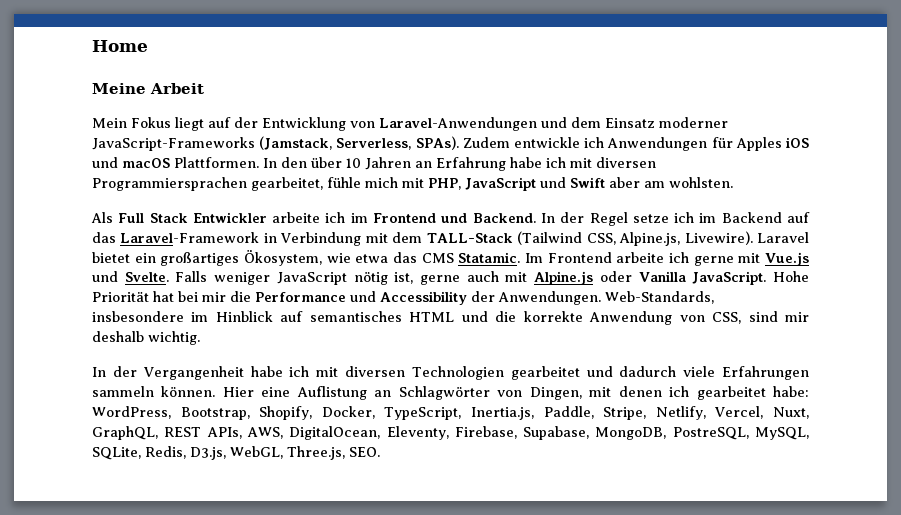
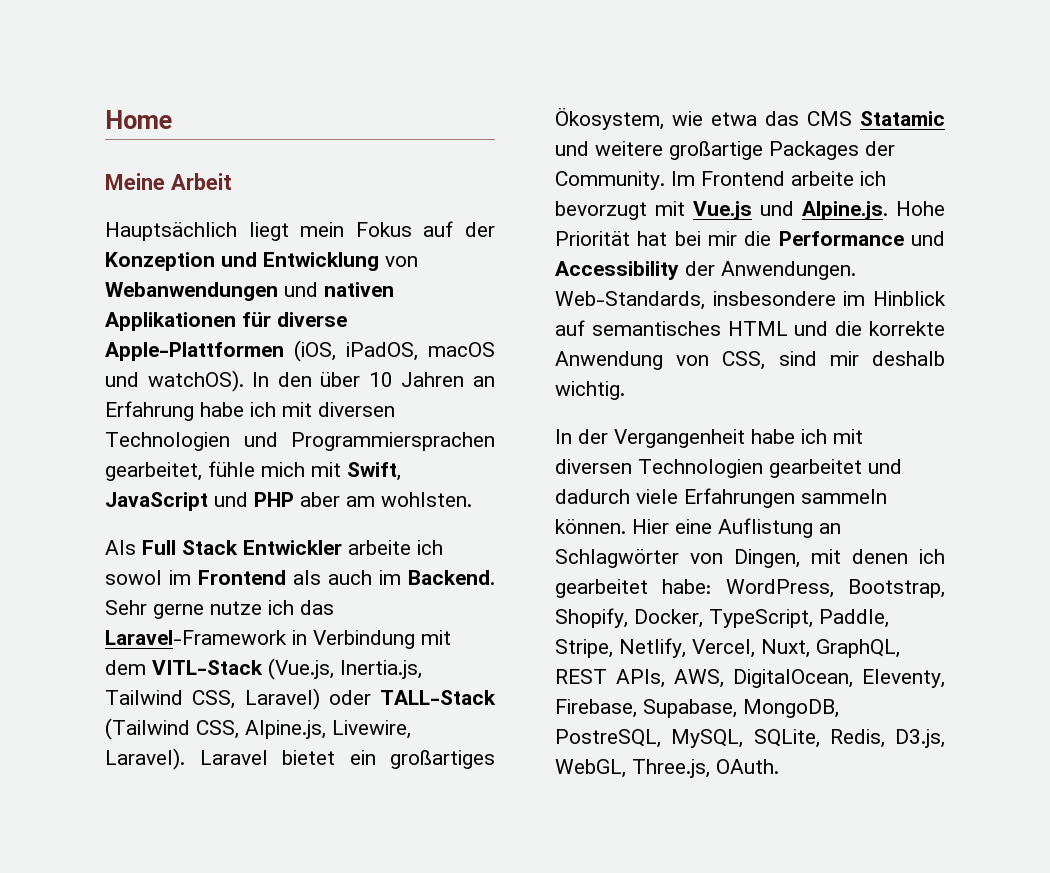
[92,117,728,131] [92,136,810,151] [92,157,259,168] Mein Fokus liegt auf der Entwicklung von Laravel-Anwendungen und dem Einsatz moderner JavaScript-Frameworks (Jamstack, Serverless, SPAs). Zudem entwickle ich Anwendungen für Apples iOS und macOS Plattformen. -> [105,221,495,241] [105,252,418,271] [105,282,394,301] [105,312,347,331] [105,340,495,362] [105,370,244,392] Hauptsächlich liegt mein Fokus auf der Konzeption und Entwicklung von Webanwendungen und nativen Applikationen für diverse Apple-Plattformen (iOS, iPadOS, macOS und watchOS).
(656, 162) none -> [105,432,278,451] Technologien und
[428,178,461,190] PHP, -> [347,462,401,481] Swift,
[570,177,605,188] Swift -> [254,492,294,507] PHP
(346, 217) none -> [105,570,162,585] sowol
[441,212,810,226] und Backend. In der Regel setze ich im Backend auf -> [293,570,495,585] [105,600,294,619] als auch im Backend. Sehr gerne nutze ich
(423, 237) none -> [152,658,422,680] [105,688,371,710] VITL-Stack (Vue.js, Inertia.js, Tailwind CSS, Laravel) oder
[684,231,753,245] Livewire). -> [332,720,411,739] [105,748,185,770] Livewire, Laravel).
[458,252,521,263] Statamic. -> [860,111,945,126] [555,141,895,160] [555,171,665,190] Statamic und weitere großartige Packages der Community.
[693,256,734,266] gerne -> [555,201,647,220] bevorzugt
[124,271,767,285] Svelte. Falls weniger JavaScript nötig ist, gerne auch mit Alpine.js oder Vanilla JavaScript. -> [802,201,888,220] Alpine.js.
[471,407,534,420] Inertia.js, -> (813, 618) none
[349,447,380,457] SEO. -> [716,759,779,774] OAuth.

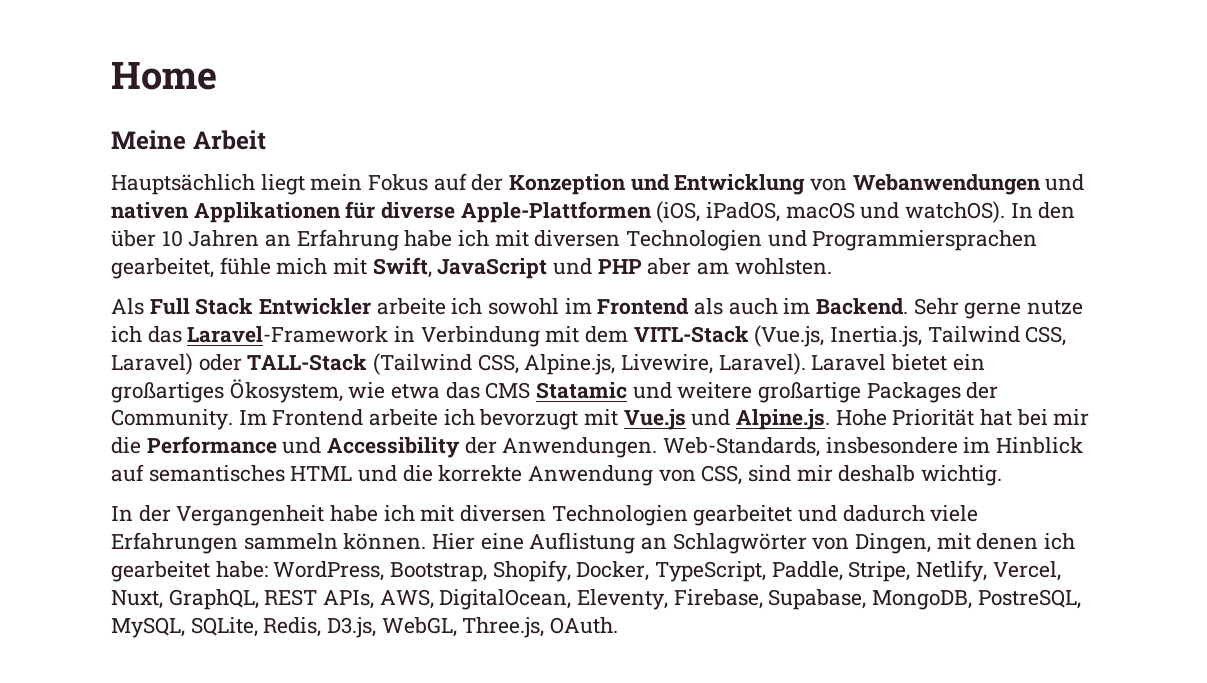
[105,570,162,585] sowol -> [488,298,560,315] sowohl

